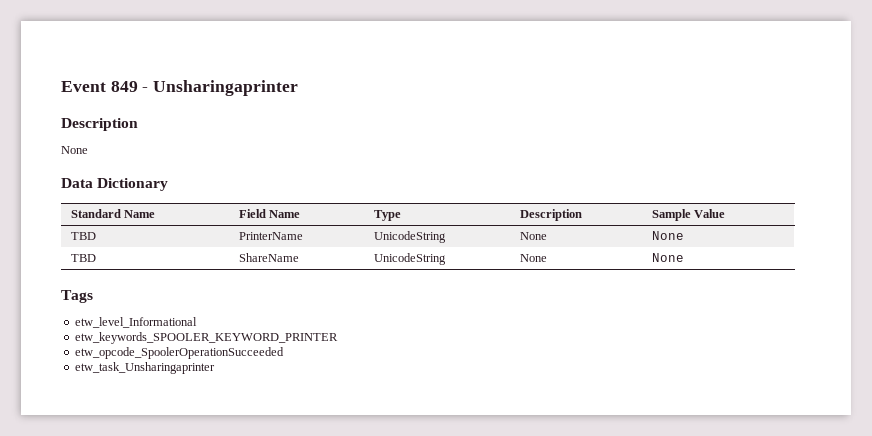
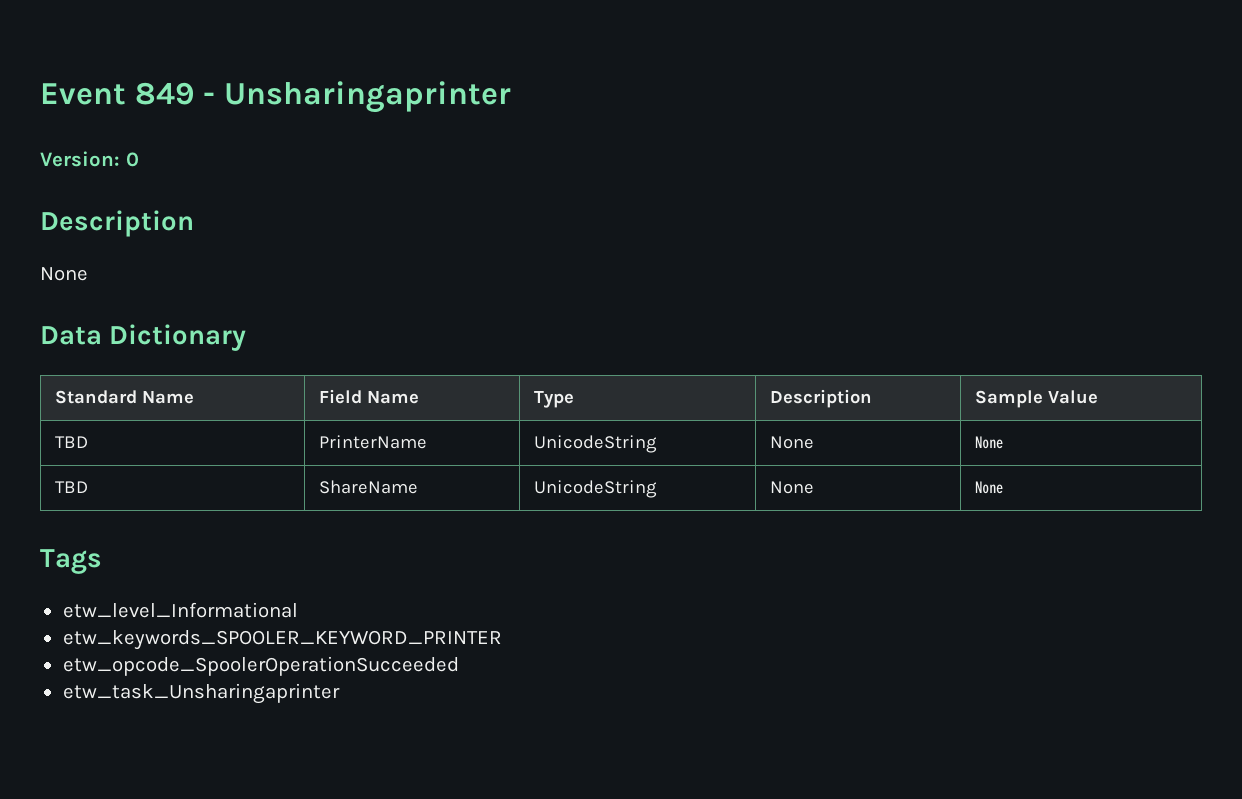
(299, 88) none -> [40,151,139,167] // Version: 0

